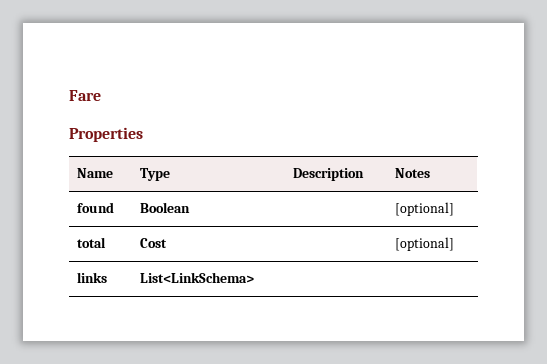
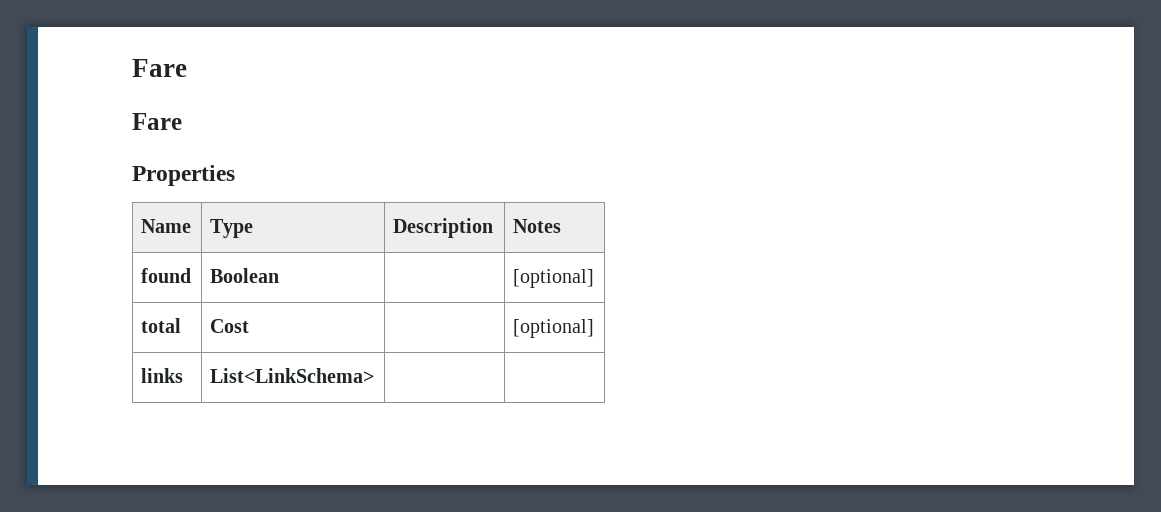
[69,90,101,101] Fare -> [132,59,187,77] [132,113,182,130] Fare // Fare

